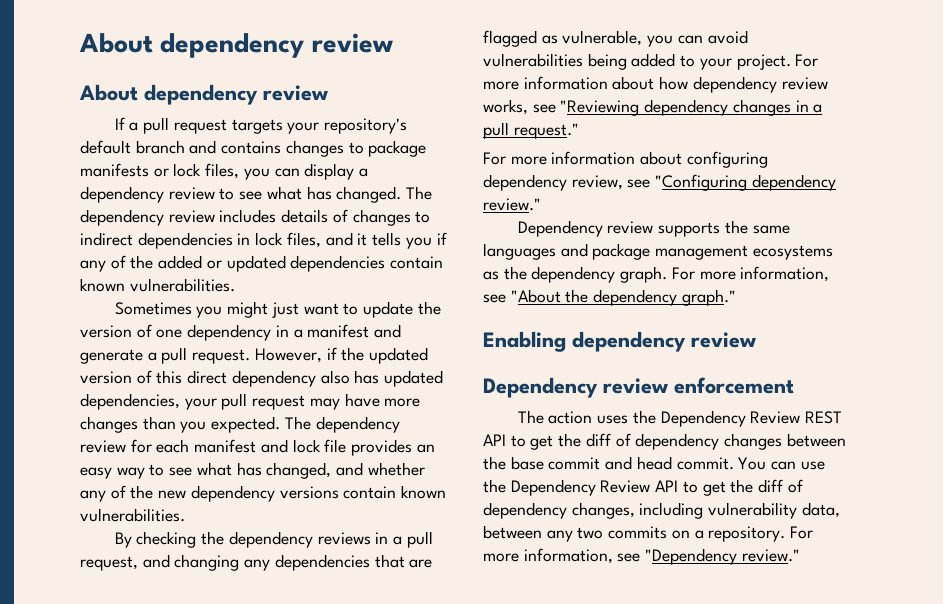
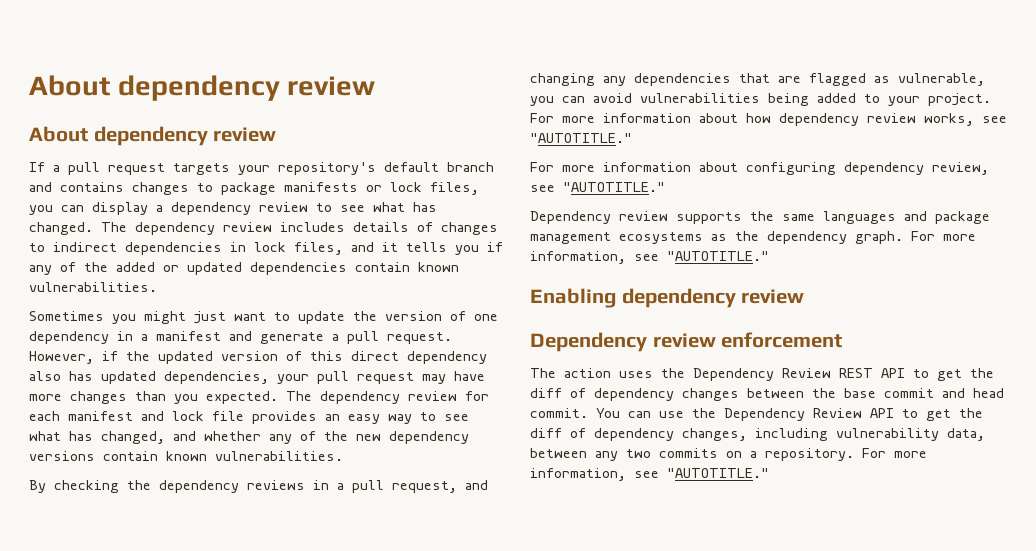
[560,99,823,116] [483,122,579,139] "Reviewing dependency changes in a pull request." -> [530,133,632,143] "AUTOTITLE."
[655,174,836,191] [483,198,541,211] "Configuring dependency review." -> [563,182,665,192] "AUTOTITLE."
[510,289,736,306] "About the dependency graph." -> [667,251,769,261] "AUTOTITLE."
[645,548,800,565] "Dependency review." -> [667,468,769,478] "AUTOTITLE."

